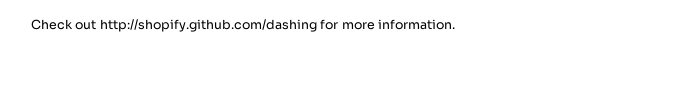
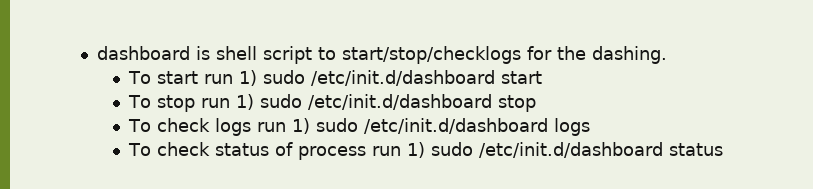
[31,19,455,32] Check out http://shopify.github.com/dashing for more information. -> [96,46,667,64] [128,70,543,86] [128,94,537,112] [128,118,591,136] [128,142,724,160] dashboard is shell script to start/stop/checklogs for the dashing. // To start run 1) sudo /etc/init.d/dashboard start // To stop run 1) sudo /etc/init.d/dashboard stop // To check logs run 1) sudo /etc/init.d/dashboard logs // To check status of process run 1) sudo /etc/init.d/dashboard status

